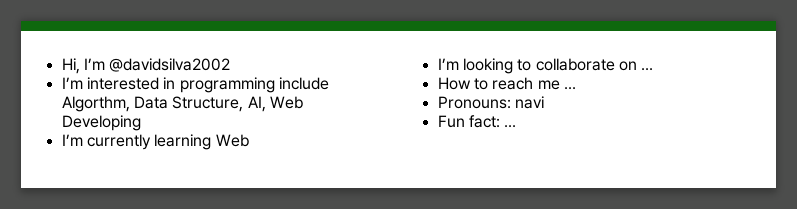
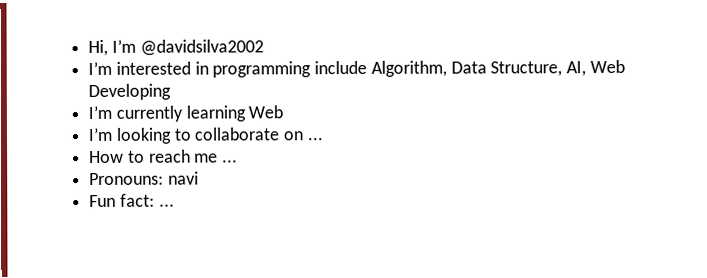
[61,96,130,112] Algorthm, -> [370,60,447,77] Algorithm,

